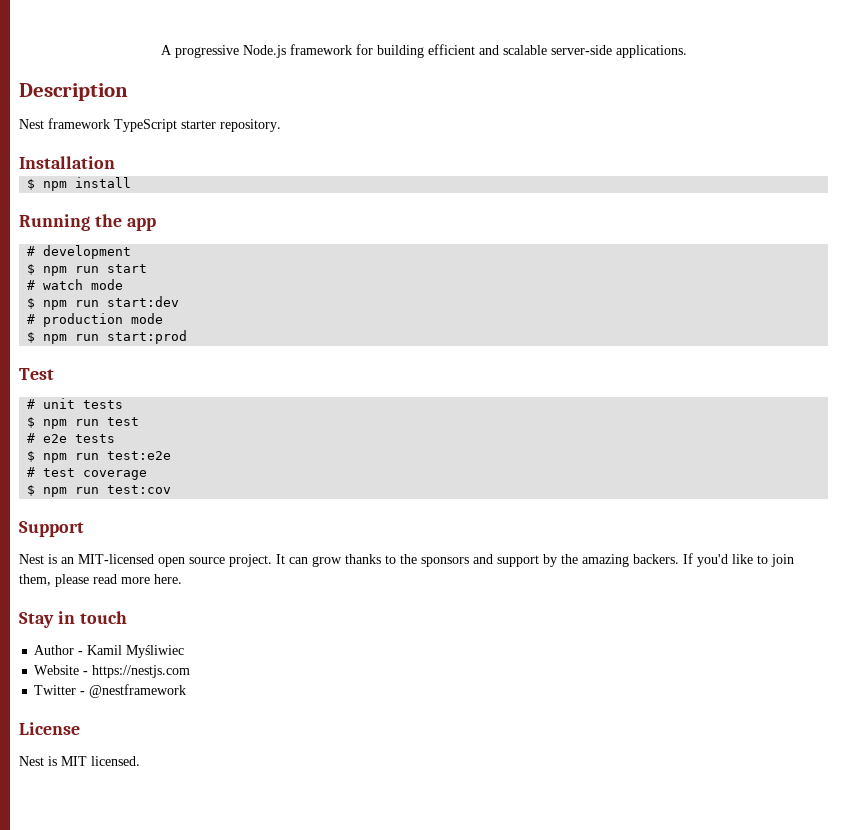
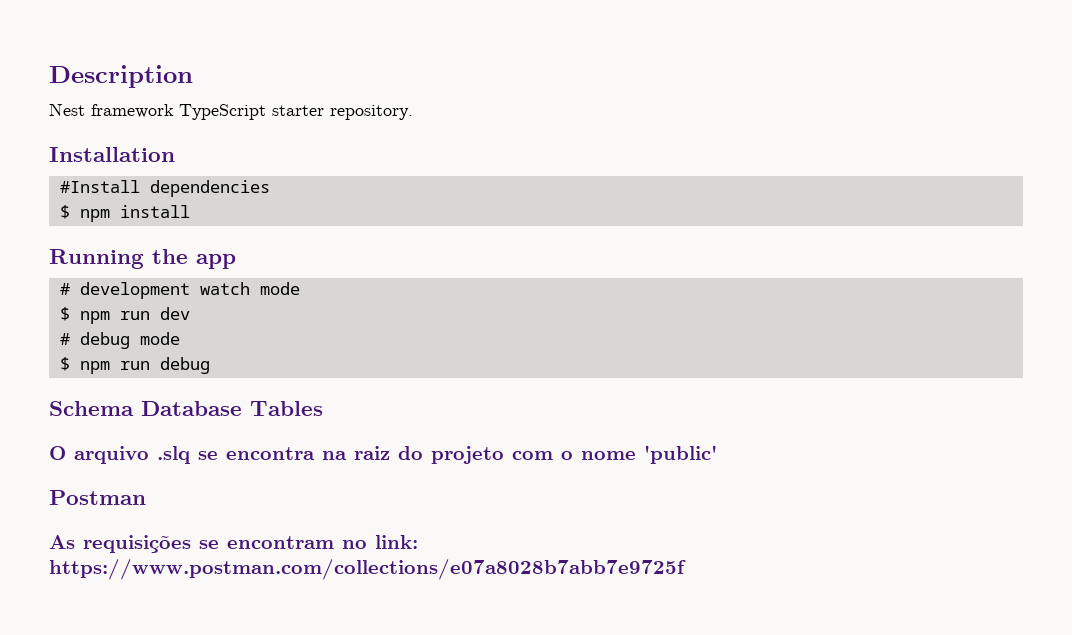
[160,44,687,58] A progressive Node.js framework for building efficient and scalable server-side applications. // -> (49, 76) none
(115, 162) none -> [59,180,270,197] // #Install dependencies
[27,264,148,276] [27,280,36,290] // $ npm run start // # -> (190, 290) none
[107,296,180,307] [27,313,164,327] [27,330,188,344] [19,368,54,380] [27,398,124,409] [27,417,140,429] [27,433,116,443] [27,451,172,463] [27,467,148,480] [27,485,172,497] [19,521,84,537] [19,553,794,567] [19,574,182,587] [19,611,127,628] [34,645,185,658] [34,665,191,678] [34,684,187,698] [19,722,80,735] [19,756,140,766] start:dev // # production mode // $ npm run start:prod // Test // # unit tests // $ npm run test // # e2e tests // $ npm run test:e2e // # test coverage // $ npm run test:cov // Support // Nest is an MIT-licensed open source project. It can grow thanks to the sponsors and support by the amazing backers. If you'd like to join them, please read more here. // Stay in touch // Author - Kamil Myśliwiec // Website - https://nestjs.com // Twitter - @nestframework // License // Nest is MIT licensed. -> [159,307,190,320] [59,332,180,349] [59,357,210,374] [49,401,323,416] [49,445,717,464] [49,490,146,505] [49,535,418,553] [49,559,686,580] dev // # debug mode // $ npm run debug // Schema Database Tables // O arquivo .slq se encontra na raiz do projeto com o nome 'public' // Postman // As requisições se encontram no link: https://www.postman.com/collections/e07a8028b7abb7e9725f

